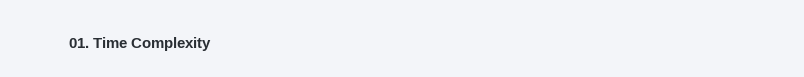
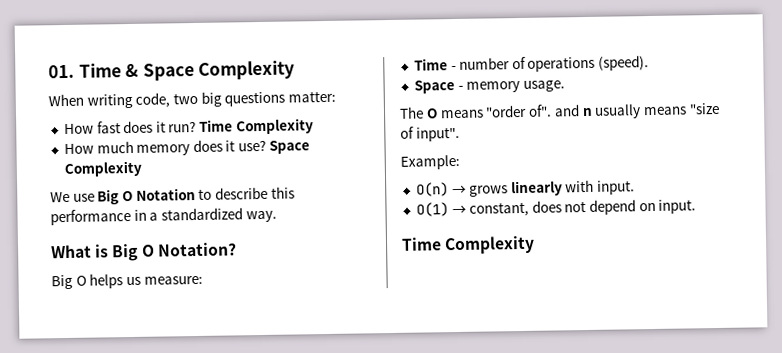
[131,37,212,51] Complexity -> [125,60,296,81] [48,90,336,109] [63,118,314,135] [63,139,310,156] [63,160,142,178] [50,186,295,205] [50,207,277,226] [51,242,237,262] [51,273,203,290] [413,55,650,72] [413,80,565,94] [399,102,720,119] [400,126,460,142] [400,154,460,170] [415,179,636,197] [415,199,697,217] [401,235,536,255] & Space Complexity // When writing code, two big questions matter: // How fast does it run? Time Complexity // How much memory does it use? Space Complexity // We use Big O Notation to describe this performance in a standardized way. // What is Big O Notation? // Big O helps us measure: // Time - number of operations (speed). // Space - memory usage. // The O means "order of". and n usually means "size of input". // Example: // O(n) → grows linearly with input. // O(1) → constant, does not depend on input. // Time Complexity

